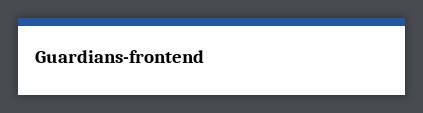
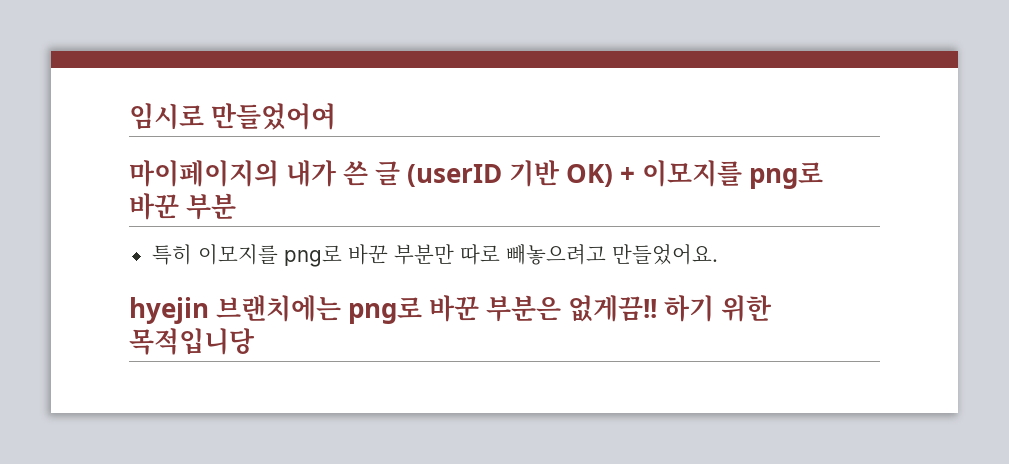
[35,50,204,63] Guardians-frontend -> [129,103,337,130] [129,160,824,189] [129,193,237,220] [151,244,718,267] [129,295,773,324] [129,328,255,355] 임시로 만들었어여 // 마이페이지의 내가 쓴 글 (userID 기반 OK) + 이모지를 png로 바꾼 부분 // 특히 이모지를 png로 바꾼 부분만 따로 빼놓으려고 만들었어요. // hyejin 브랜치에는 png로 바꾼 부분은 없게끔!! 하기 위한 목적입니당

